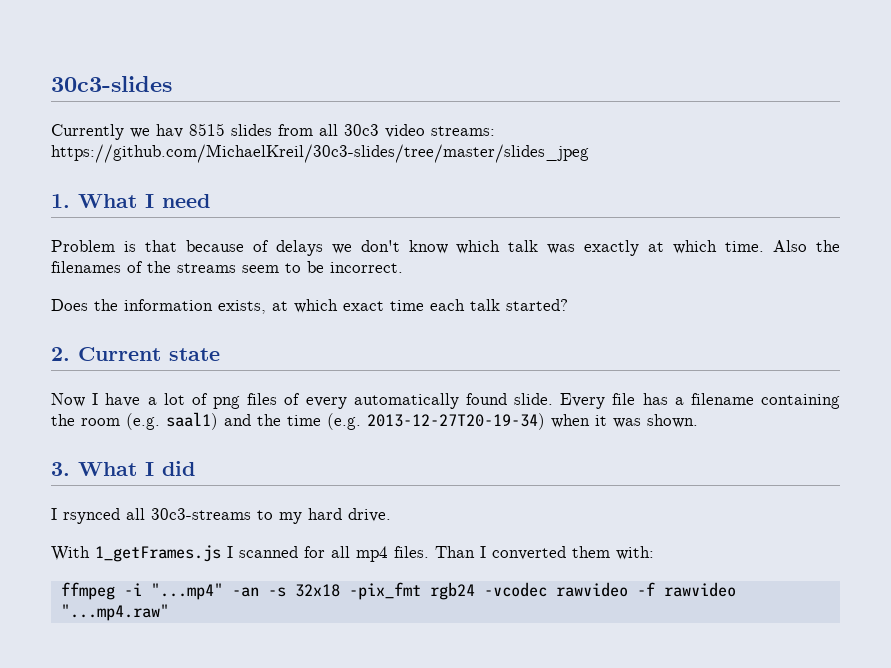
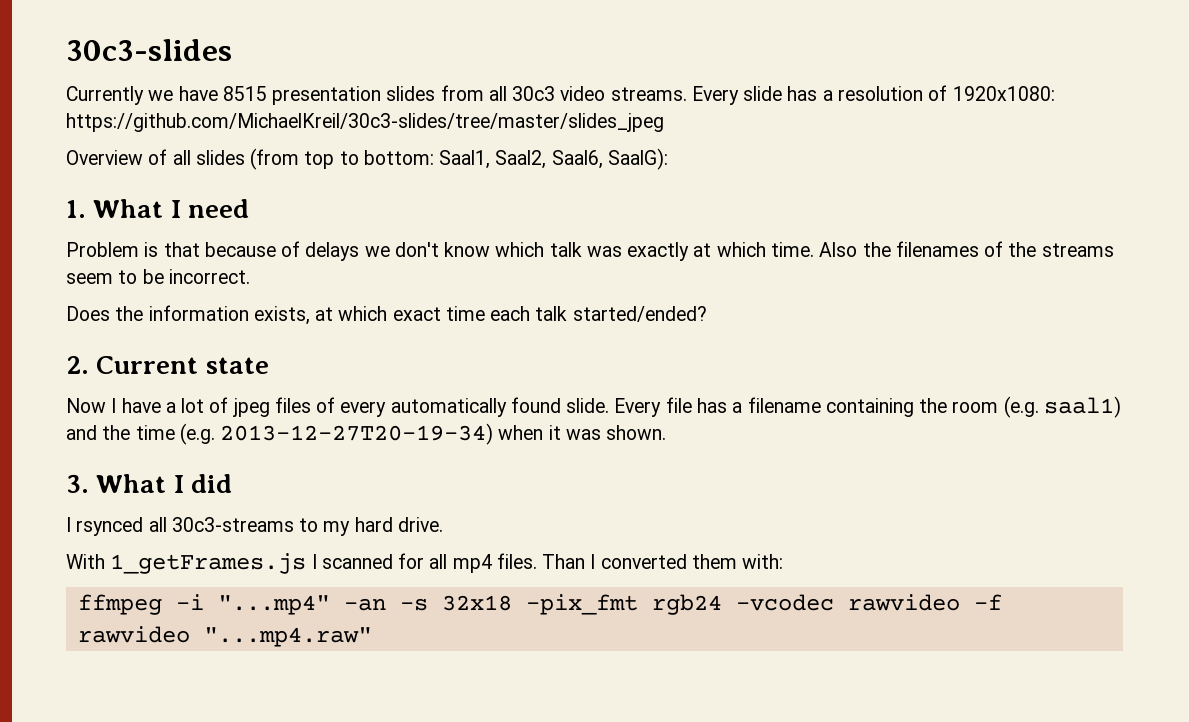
[156,123,225,138] hav 8515 -> [178,86,382,105] have 8515 presentation
[431,126,495,136] [51,144,589,163] streams: https://github.com/MichaelKreil/30c3-slides/tree/master/slides_jpeg -> [610,85,1055,105] [66,113,664,132] [66,148,668,170] streams. Every slide has a resolution of 1920x1080: https://github.com/MichaelKreil/30c3-slides/tree/master/slides_jpeg // Overview of all slides (from top to bottom: Saal1, Saal2, Saal6, SaalG):
[506,299,568,311] started? -> [572,306,707,322] started/ended?
[213,396,240,409] png -> [232,398,270,417] jpeg

